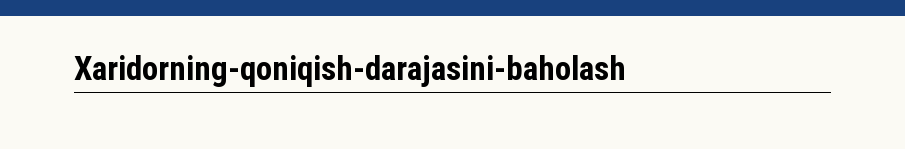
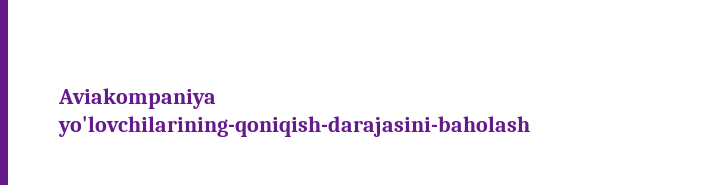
[74,55,626,87] Xaridorning-qoniqish-darajasini-baholash -> [58,88,216,109] [58,116,530,137] Aviakompaniya yo'lovchilarining-qoniqish-darajasini-baholash

